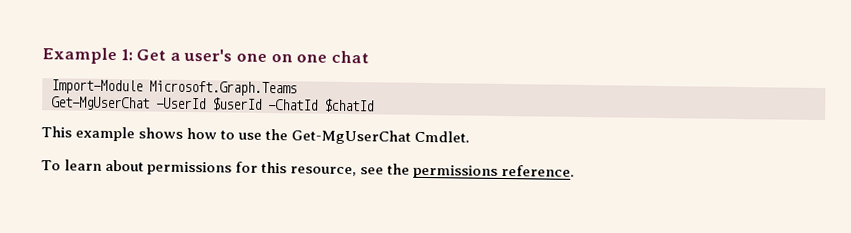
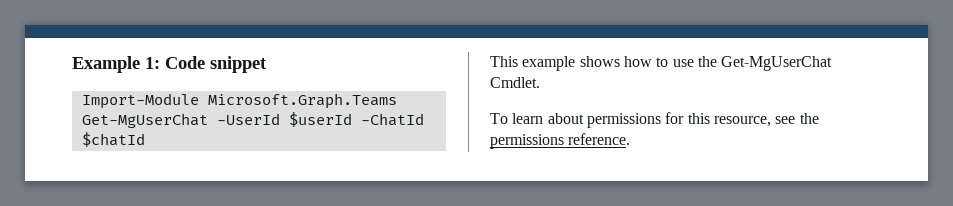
[136,48,369,64] Get a user's one on one chat -> [165,56,267,73] Code snippet

